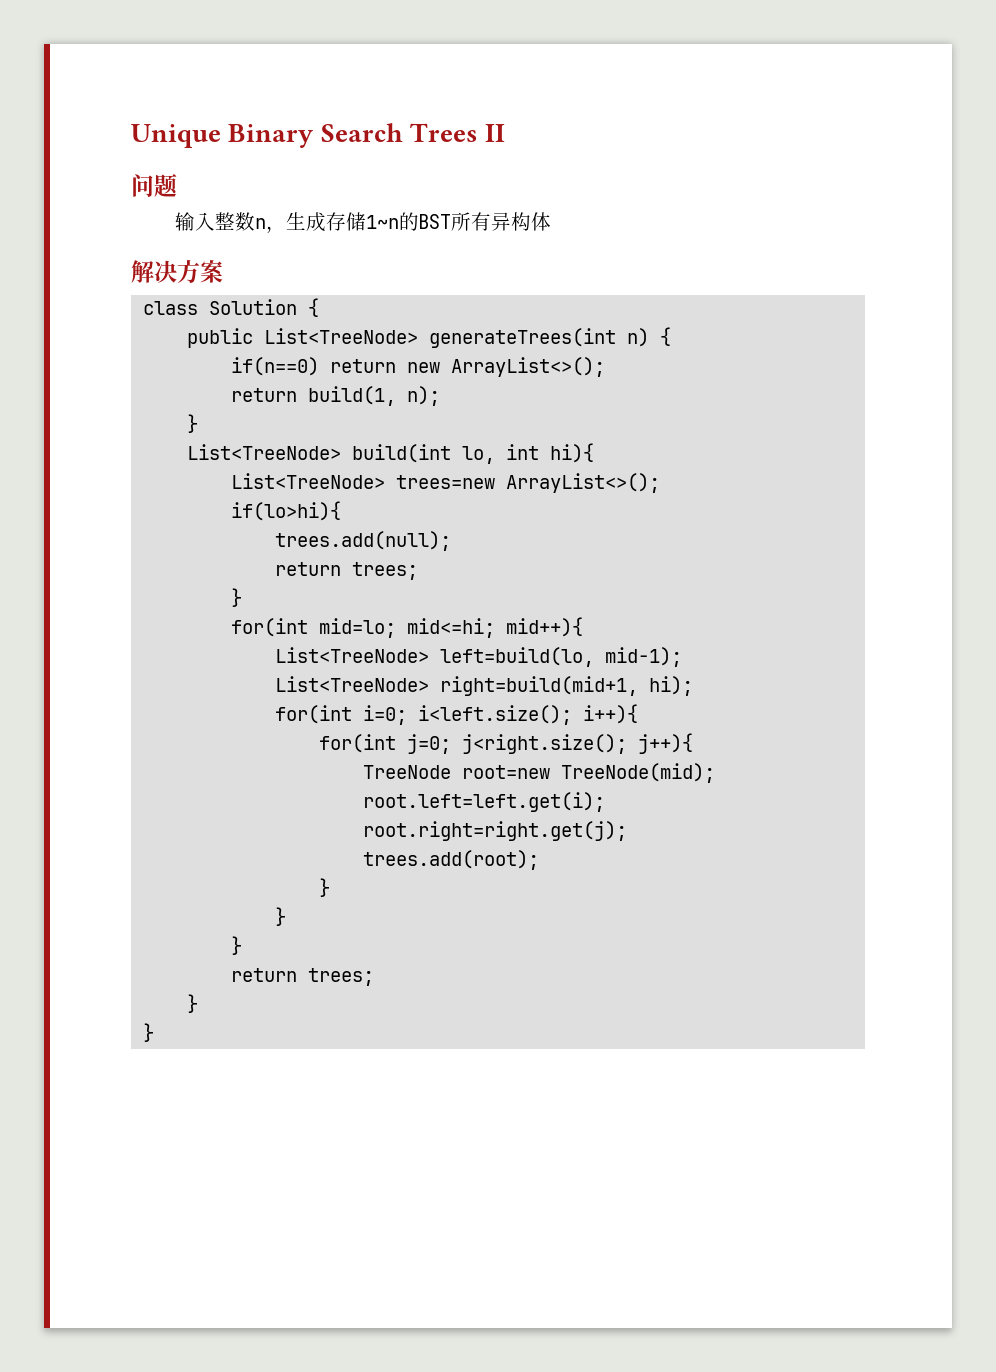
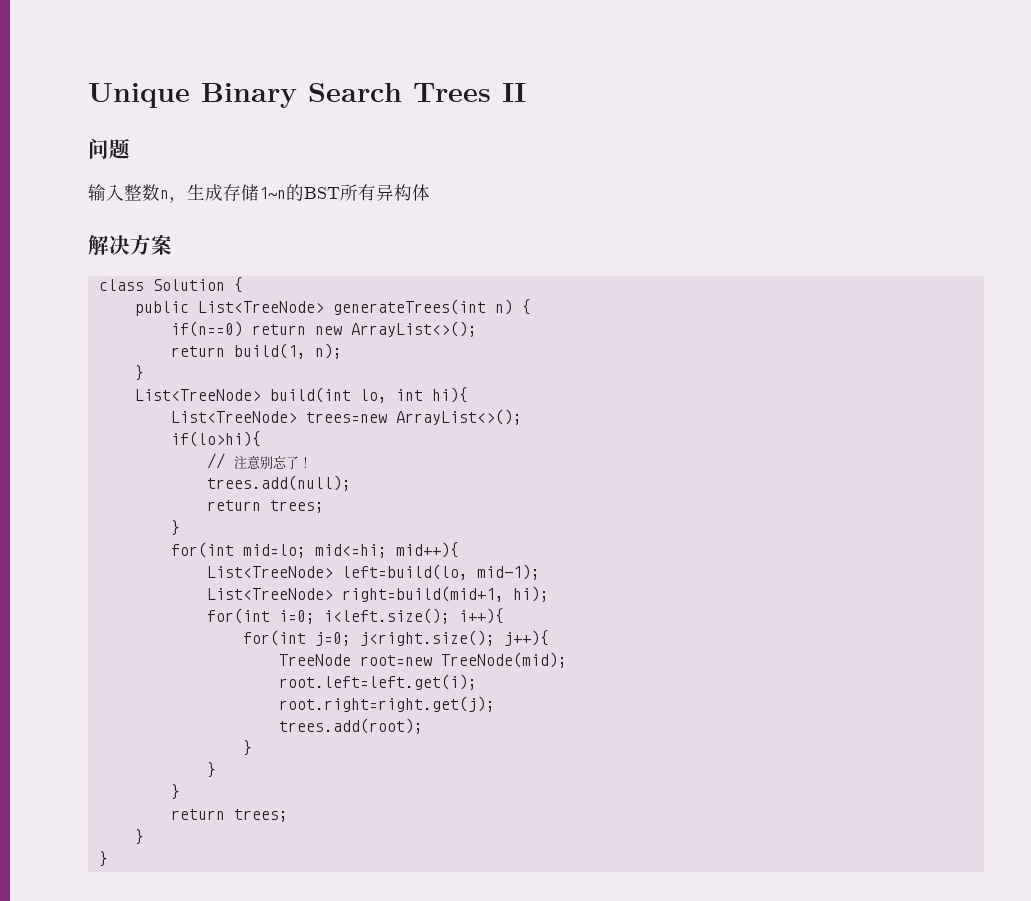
(341, 511) none -> [206,453,312,469] // // 注意别忘了！

